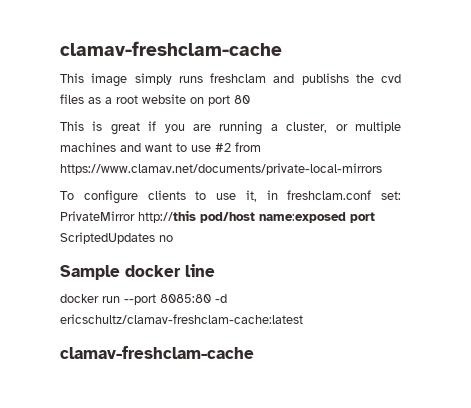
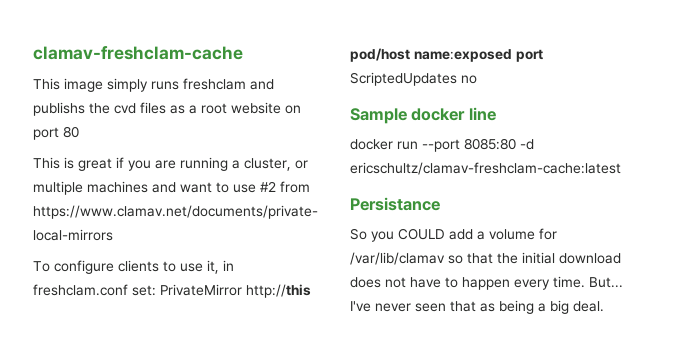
[60,346,254,359] clamav-freshclam-cache -> [350,197,440,211] [350,228,557,242] [350,252,621,265] [350,276,623,290] [350,300,604,314] Persistance // So you COULD add a volume for /var/lib/clamav so that the initial download does not have to happen every time. But... I've never seen that as being a big deal.

